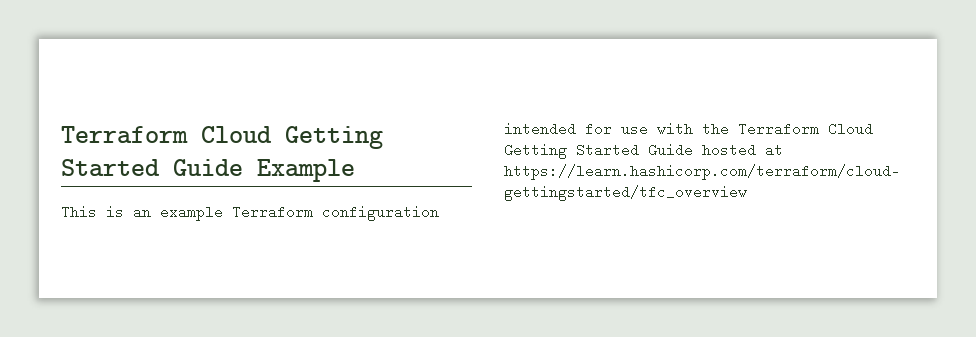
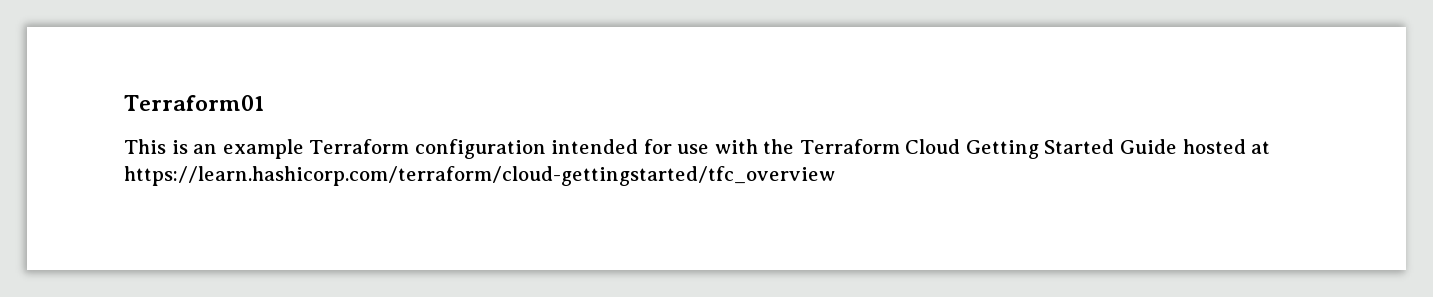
[61,126,383,149] [61,159,355,182] Terraform Cloud Getting Started Guide Example -> [124,95,264,111] Terraform01

